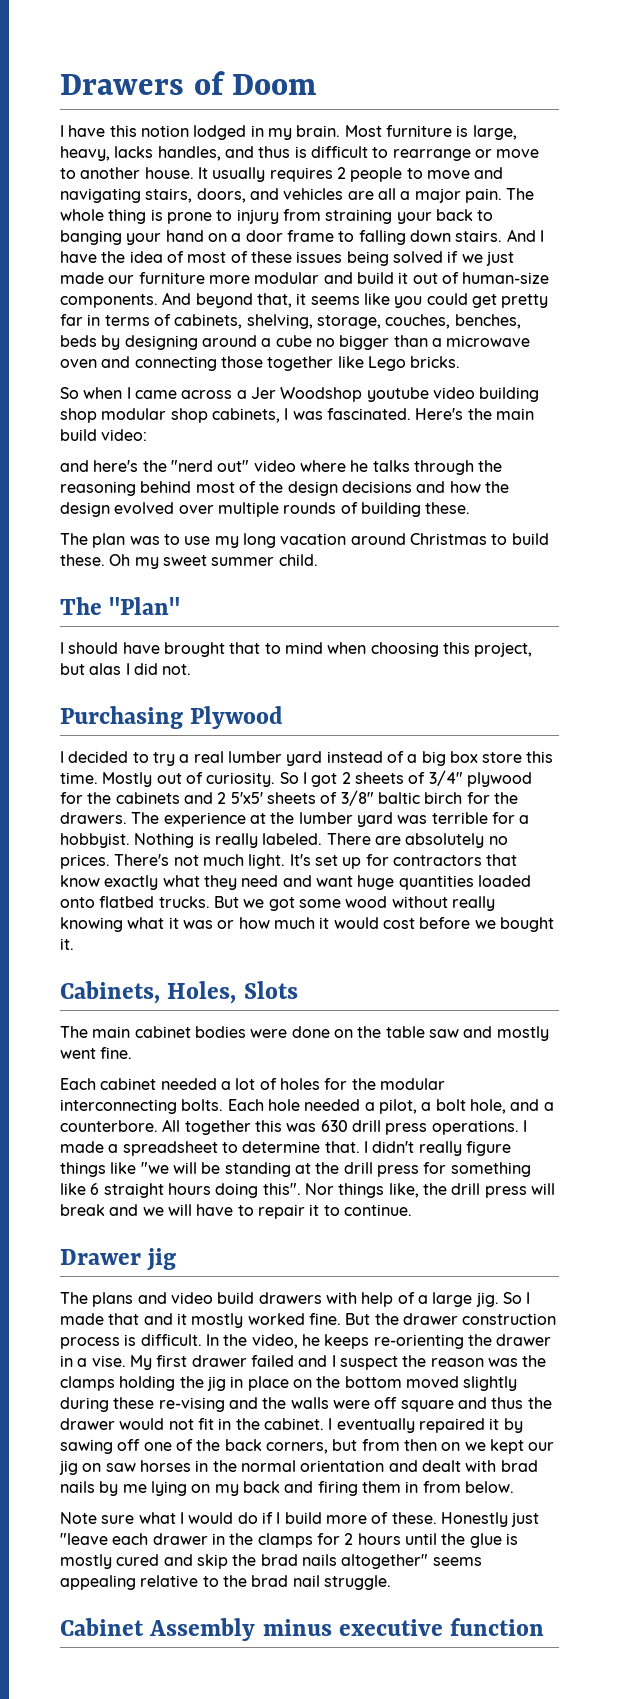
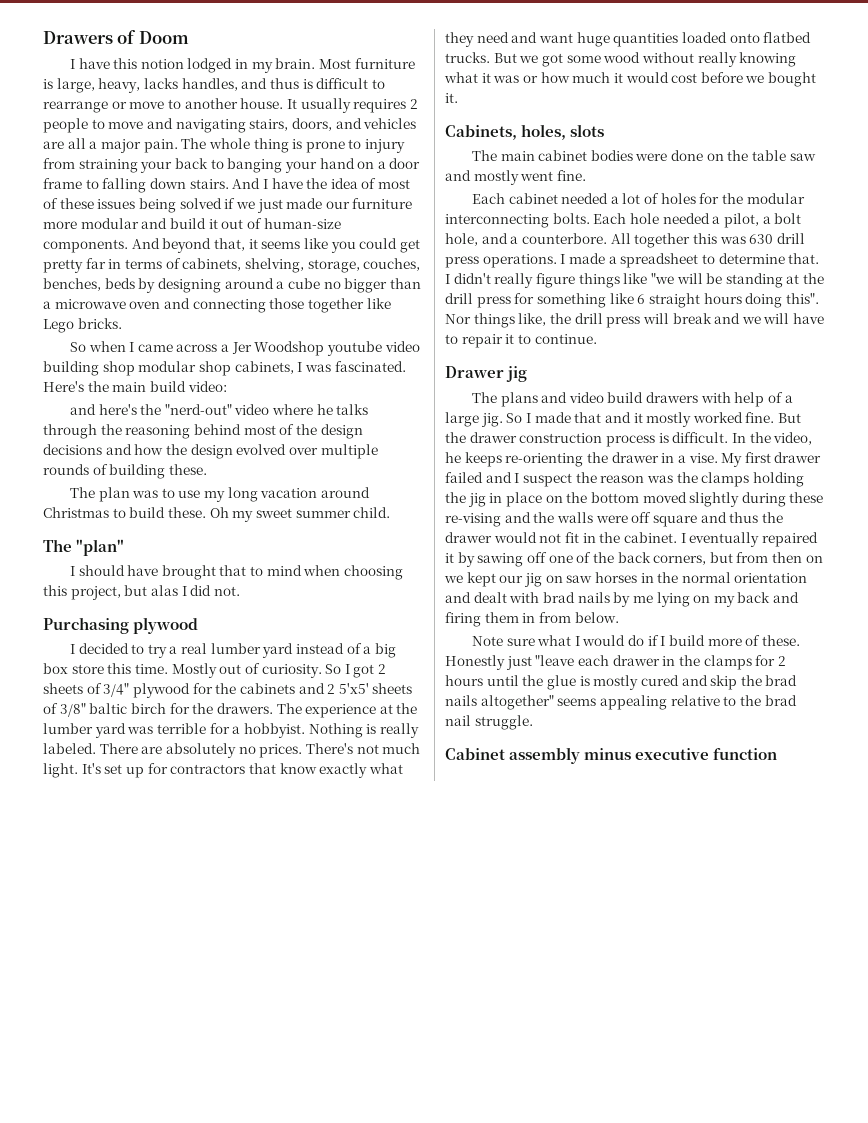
[170,460,250,472] "nerd out" -> [164,404,232,415] "nerd-out"
[109,597,181,615] "Plan" -> [76,539,125,556] "plan"
[190,706,284,729] Plywood -> [133,617,199,634] plywood
[167,981,298,1004] Holes, Slots -> [521,124,605,140] holes, slots
[149,1618,256,1641] Assembly -> [509,747,581,764] assembly

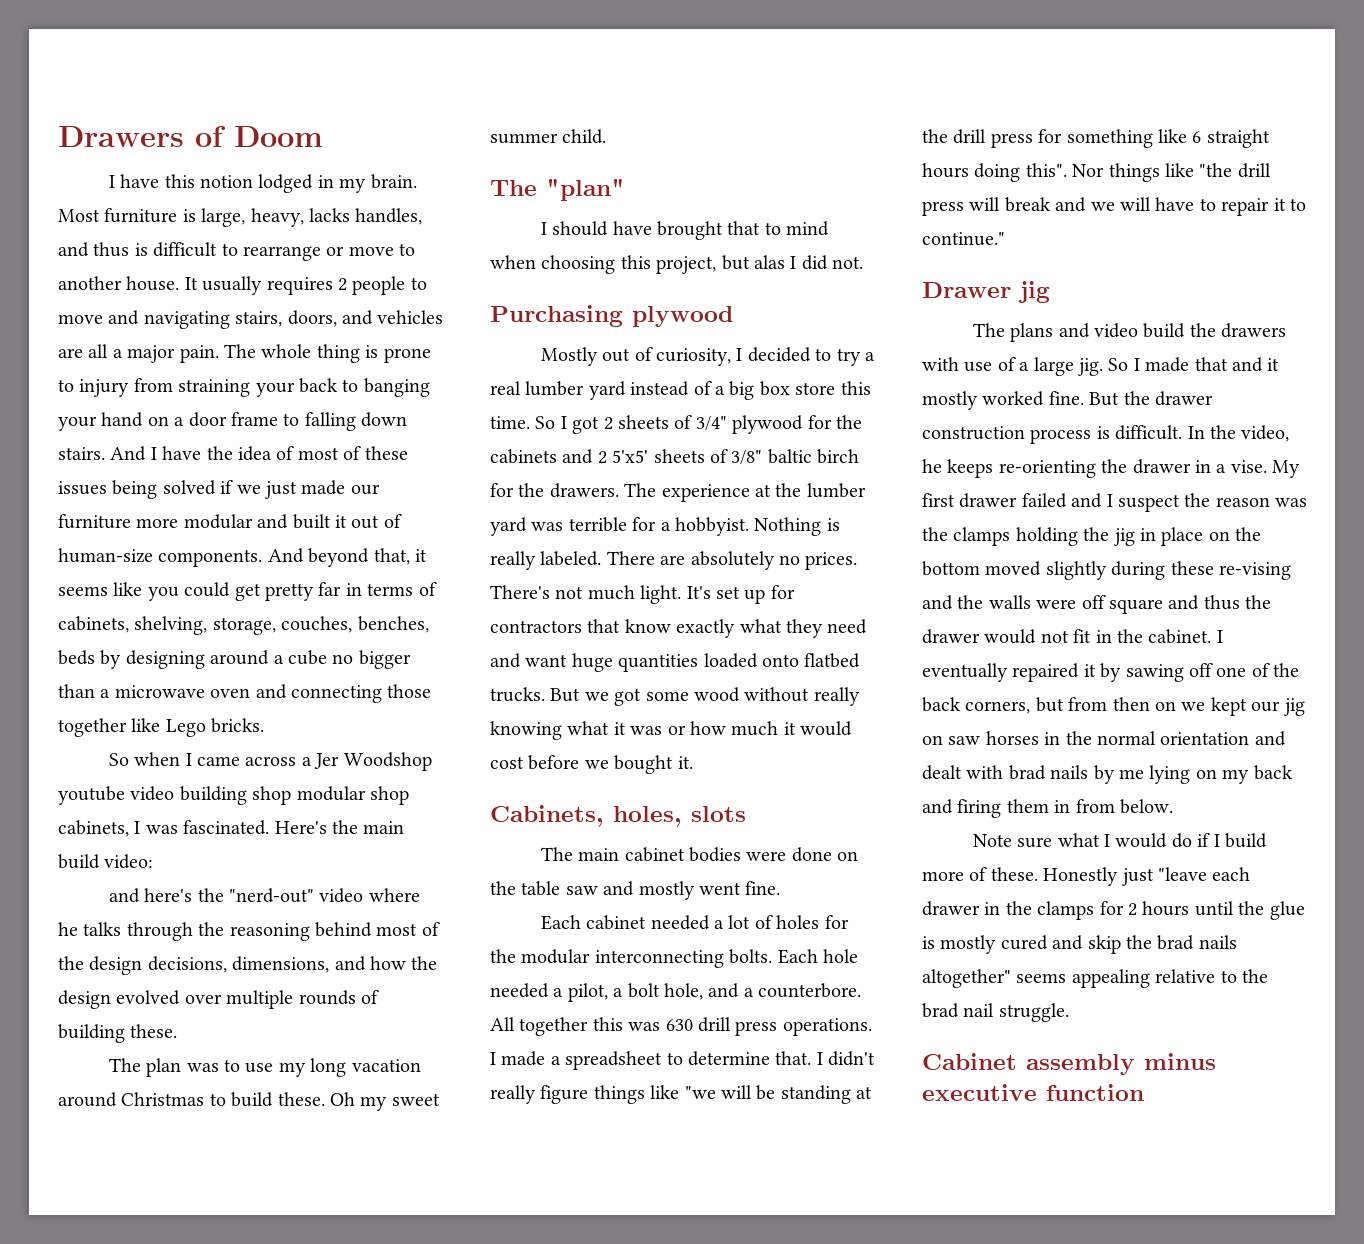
[169,218,206,229] build -> [292,514,331,529] built
[43,444,102,455] decisions -> [147,956,330,973] decisions, dimensions,
(199, 625) none -> [540,347,732,366] Mostly out of curiosity,
[171,663,322,678] Mostly out of curiosity. -> (530, 422) none
[518,313,571,326] like, the -> [1165,163,1233,177] like "the
[534,334,597,344] continue. -> [922,232,1005,246] continue."
(644, 397) none -> [1189,323,1216,337] the
[734,392,765,407] help -> [964,362,993,372] use

